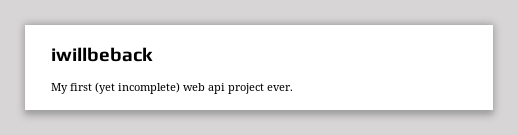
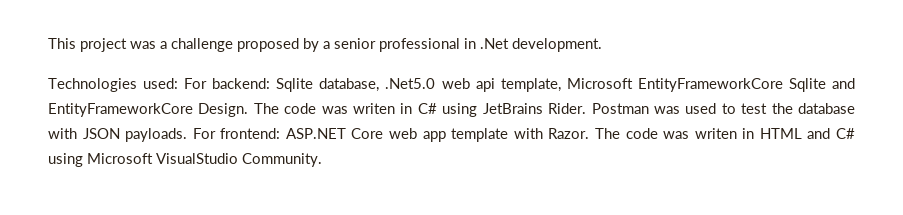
[51,47,153,62] [51,82,293,94] iwillbeback // My first (yet incomplete) web api project ever. -> [48,38,602,52] [48,78,856,92] [48,103,855,117] [48,128,855,142] [48,153,322,167] This project was a challenge proposed by a senior professional in .Net development. // Technologies used: For backend: Sqlite database, .Net5.0 web api template, Microsoft EntityFrameworkCore Sqlite and EntityFrameworkCore Design. The code was writen in C# using JetBrains Rider. Postman was used to test the database with JSON payloads. For frontend: ASP.NET Core web app template with Razor. The code was writen in HTML and C# using Microsoft VisualStudio Community.

